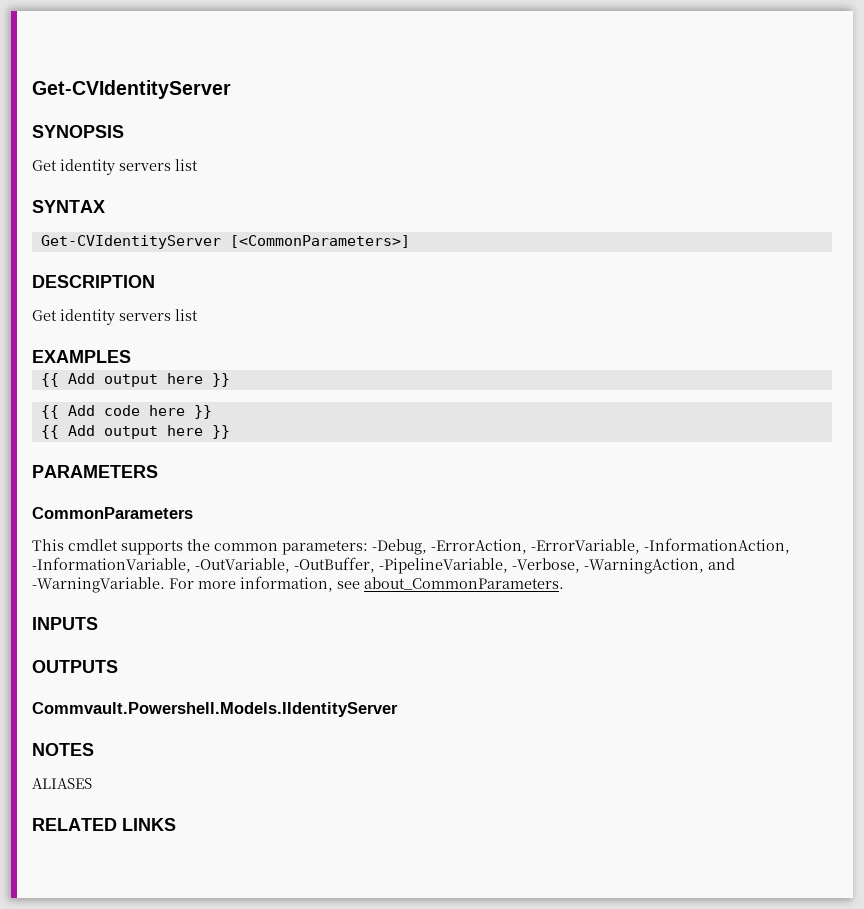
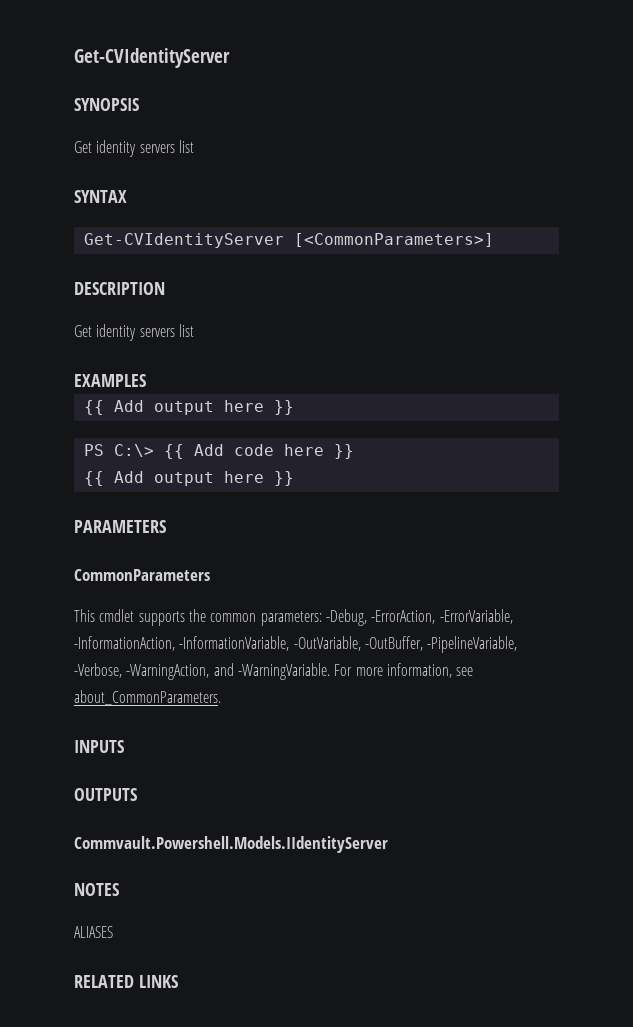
(230, 380) none -> [83,444,154,457] PS C:\>

